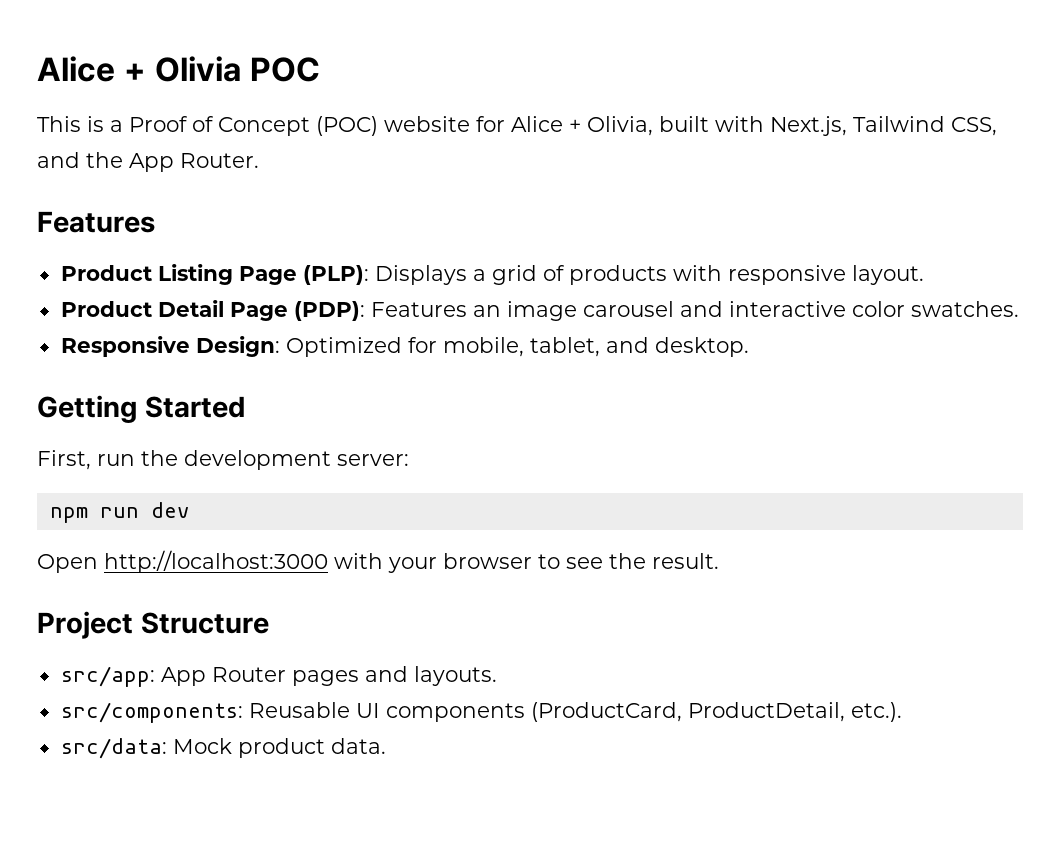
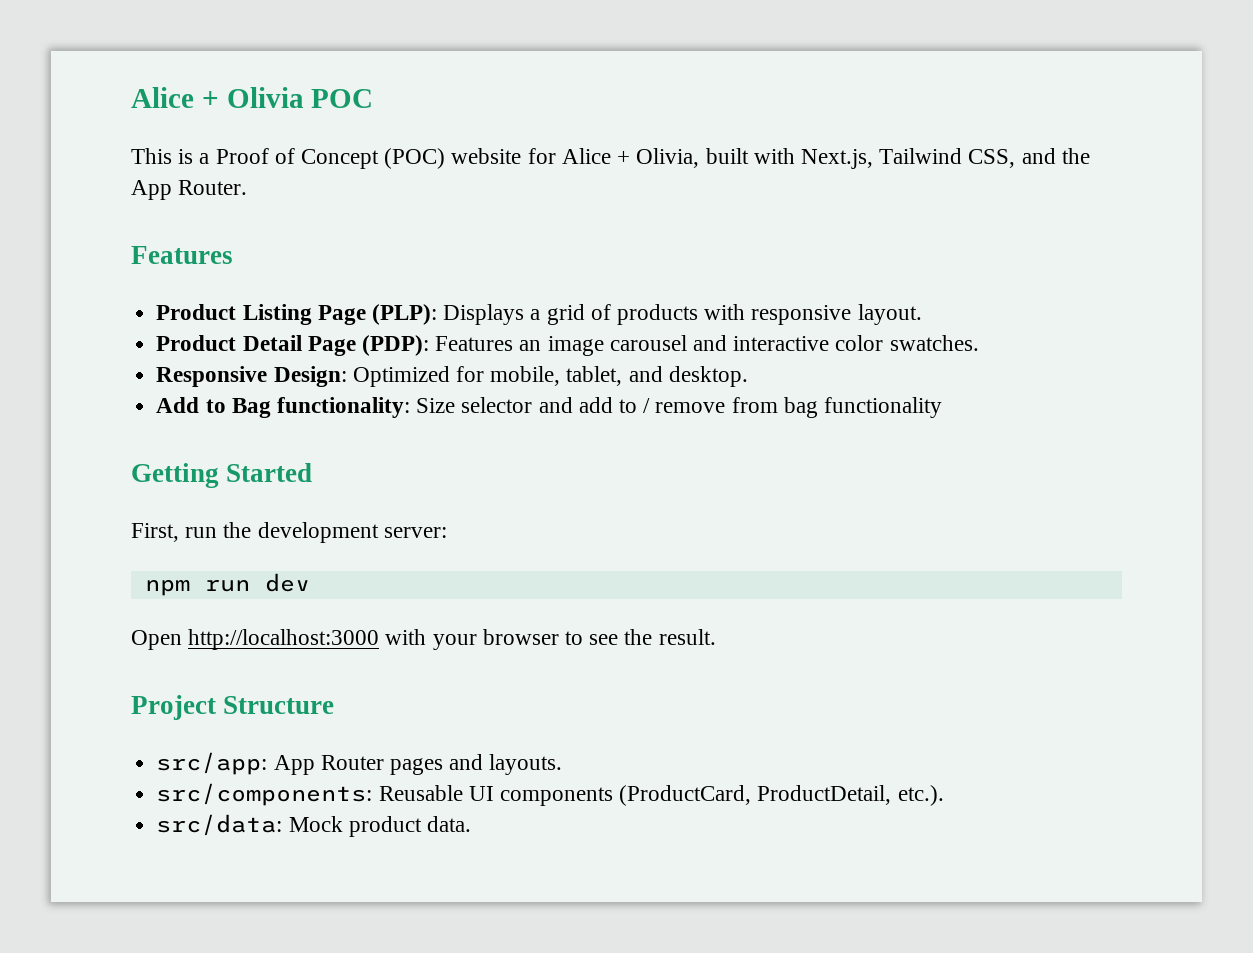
(749, 347) none -> [156,397,943,418] // Add to Bag functionality: Size selector and add to / remove from bag functionality

